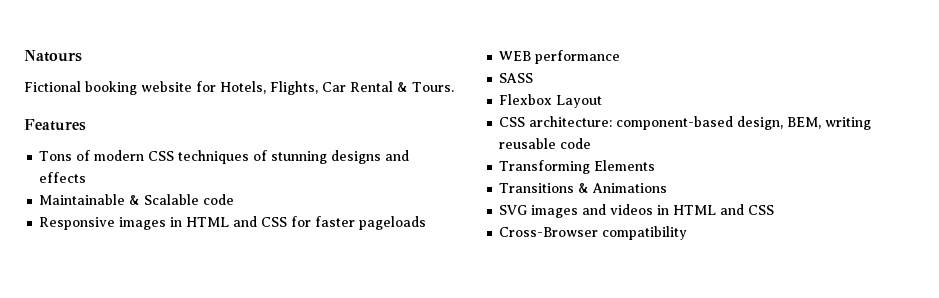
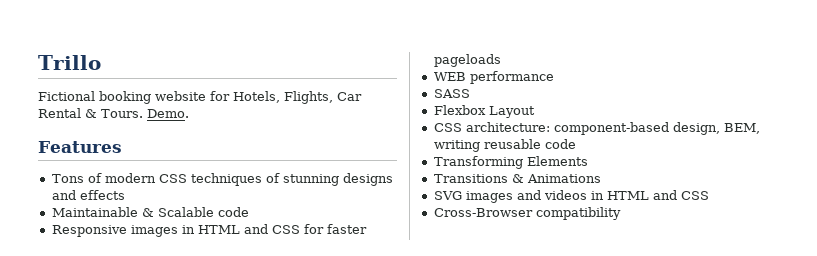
[24,50,82,62] Natours -> [38,55,101,70] Trillo
(454, 87) none -> [147,109,189,118] Demo.

